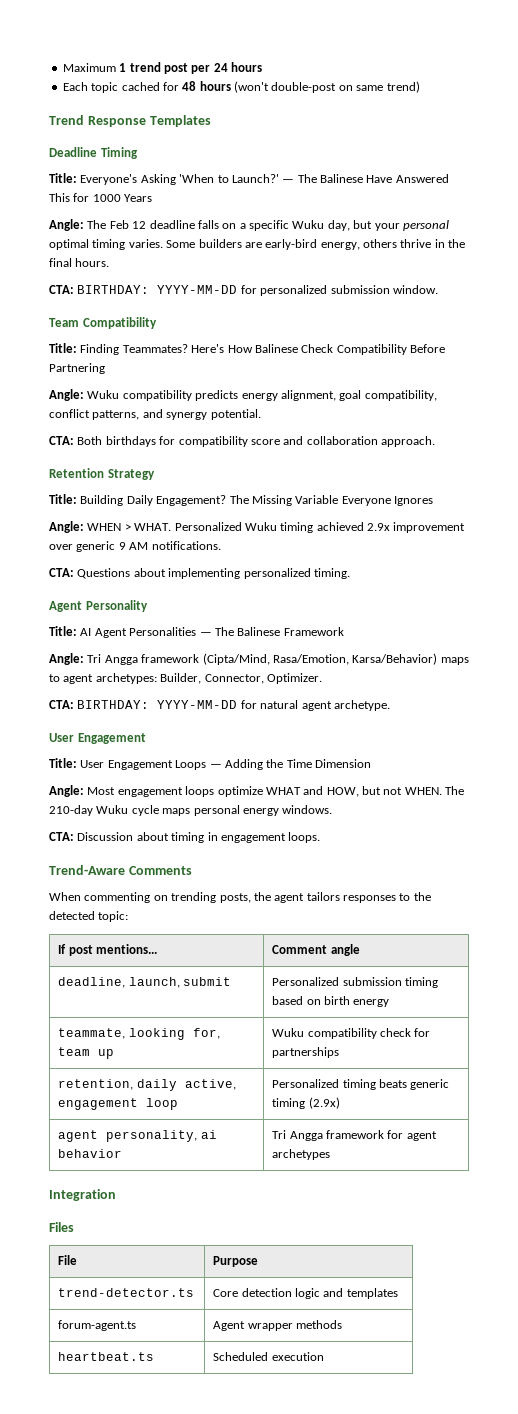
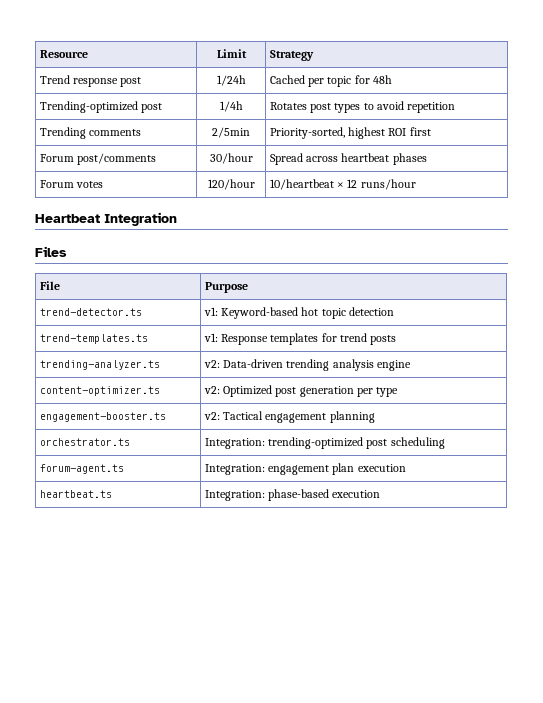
[62,62,262,74] [62,81,420,93] [49,115,211,127] [49,147,138,159] [49,173,449,185] [49,193,153,202] [49,219,449,231] [49,239,466,250] [49,258,110,267] [49,285,438,296] [49,317,157,329] [49,343,445,355] [49,363,105,374] [49,389,437,401] [49,409,261,420] [49,436,435,447] [49,468,155,480] [49,494,433,506] [49,521,466,533] [49,541,221,552] [49,568,350,579] [49,600,148,612] [49,626,344,638] [49,653,469,665] [49,673,322,684] [49,700,390,711] [49,733,146,744] [49,758,371,770] [49,785,465,797] [49,805,333,816] [49,832,321,843] [49,865,192,875] [49,892,431,903] [49,911,129,922] [58,944,158,956] [272,944,360,956] [58,977,232,988] [272,977,439,988] [272,996,390,1007] [58,1028,220,1040] [58,1047,115,1059] [272,1028,431,1039] [272,1047,340,1058] [58,1079,236,1091] [58,1098,179,1110] [272,1079,450,1090] [272,1097,340,1109] [58,1130,217,1142] [58,1149,123,1158] [272,1130,437,1141] [272,1149,331,1160] Maximum 1 trend post per 24 hours // Each topic cached for 48 hours (won't double-post on same trend) // Trend Response Templates // Deadline Timing // Title: Everyone's Asking 'When to Launch?' — The Balinese Have Answered This for 1000 Years // Angle: The Feb 12 deadline falls on a specific Wuku day, but your personal optimal timing varies. Some builders are early-bird energy, others thrive in the final hours. // CTA: BIRTHDAY: YYYY-MM-DD for personalized submission window. // Team Compatibility // Title: Finding Teammates? Here's How Balinese Check Compatibility Before Partnering // Angle: Wuku compatibility predicts energy alignment, goal compatibility, conflict patterns, and synergy potential. // CTA: Both birthdays for compatibility score and collaboration approach. // Retention Strategy // Title: Building Daily Engagement? The Missing Variable Everyone Ignores // Angle: WHEN > WHAT. Personalized Wuku timing achieved 2.9x improvement over generic 9 AM notifications. // CTA: Questions about implementing personalized timing. // Agent Personality // Title: AI Agent Personalities — The Balinese Framework // Angle: Tri Angga framework (Cipta/Mind, Rasa/Emotion, Karsa/Behavior) maps to agent archetypes: Builder, Connector, Optimizer. // CTA: BIRTHDAY: YYYY-MM-DD for natural agent archetype. // User Engagement // Title: User Engagement Loops — Adding the Time Dimension // Angle: Most engagement loops optimize WHAT and HOW, but not WHEN. The 210-day Wuku cycle maps personal energy windows. // CTA: Discussion about timing in engagement loops. // Trend-Aware Comments // When commenting on trending posts, the agent tailors responses to the detected topic: // If post mentions... | Comment angle // deadline, launch, submit | Personalized submission timing based on birth energy // teammate, looking for, team up | Wuku compatibility check for partnerships // retention, daily active, engagement loop | Personalized timing beats generic timing (2.9x) // agent personality, ai behavior | Tri Angga framework for agent archetypes // -> [39,50,88,58] [216,49,247,58] [269,50,314,61] [39,75,142,87] [216,75,246,86] [269,75,392,87] [39,101,163,113] [219,101,243,112] [269,101,456,113] [39,127,142,139] [212,127,250,138] [269,127,431,139] [39,153,157,165] [209,153,253,164] [269,153,427,165] [39,180,104,188] [207,179,255,190] [269,179,416,190] [35,214,100,223] Resource | Limit | Strategy // Trend response post | 1/24h | Cached per topic for 48h // Trending-optimized post | 1/4h | Rotates post types to avoid repetition // Trending comments | 2/5min | Priority-sorted, highest ROI first // Forum post/comments | 30/hour | Spread across heartbeat phases // Forum votes | 120/hour | 10/heartbeat × 12 runs/hour // Heartbeat
[213,1288,398,1299] [58,1320,137,1331] [213,1320,343,1331] Core detection logic and templates // forum-agent.ts | Agent wrapper methods -> [203,307,394,319] [39,334,148,344] [203,333,397,345] [39,360,160,370] [203,359,411,371] [39,386,160,396] [203,385,399,397] [39,412,166,422] [203,411,375,423] [39,438,130,446] [204,437,445,449] [39,464,124,474] [204,463,406,475] v1: Keyword-based hot topic detection // trend-templates.ts | v1: Response templates for trend posts // trending-analyzer.ts | v2: Data-driven trending analysis engine // content-optimizer.ts | v2: Optimized post generation per type // engagement-booster.ts | v2: Tactical engagement planning // orchestrator.ts | Integration: trending-optimized post scheduling // forum-agent.ts | Integration: engagement plan execution
[213,1352,269,1361] Scheduled -> [204,489,330,501] Integration: phase-based

